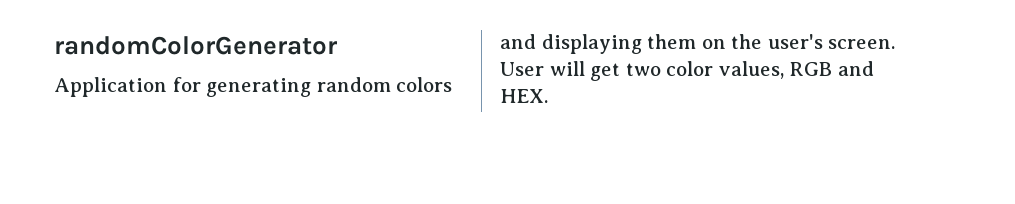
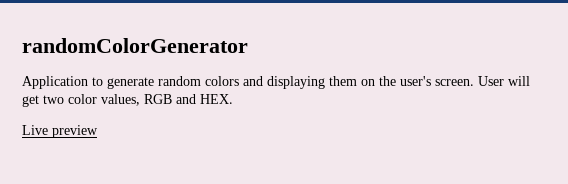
[172,77,312,97] for generating -> [92,77,154,89] to generate
(548, 96) none -> [22,125,98,138] // Live preview

